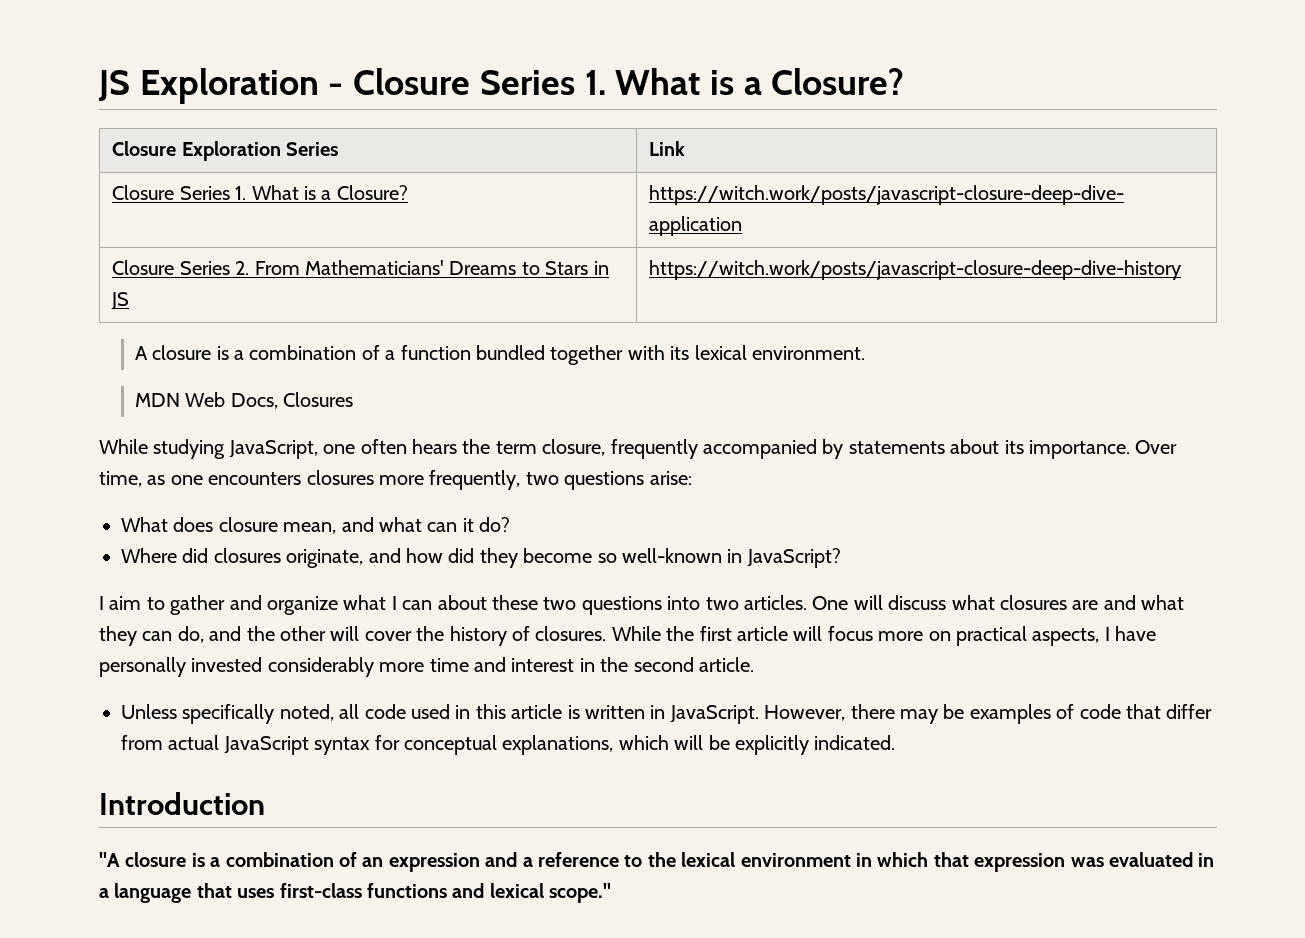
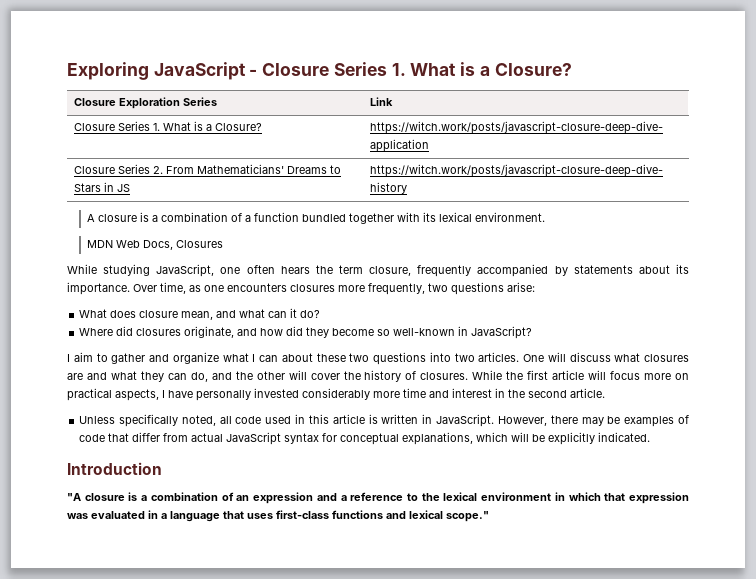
[98,68,319,104] JS Exploration -> [67,62,246,80] Exploring JavaScript

